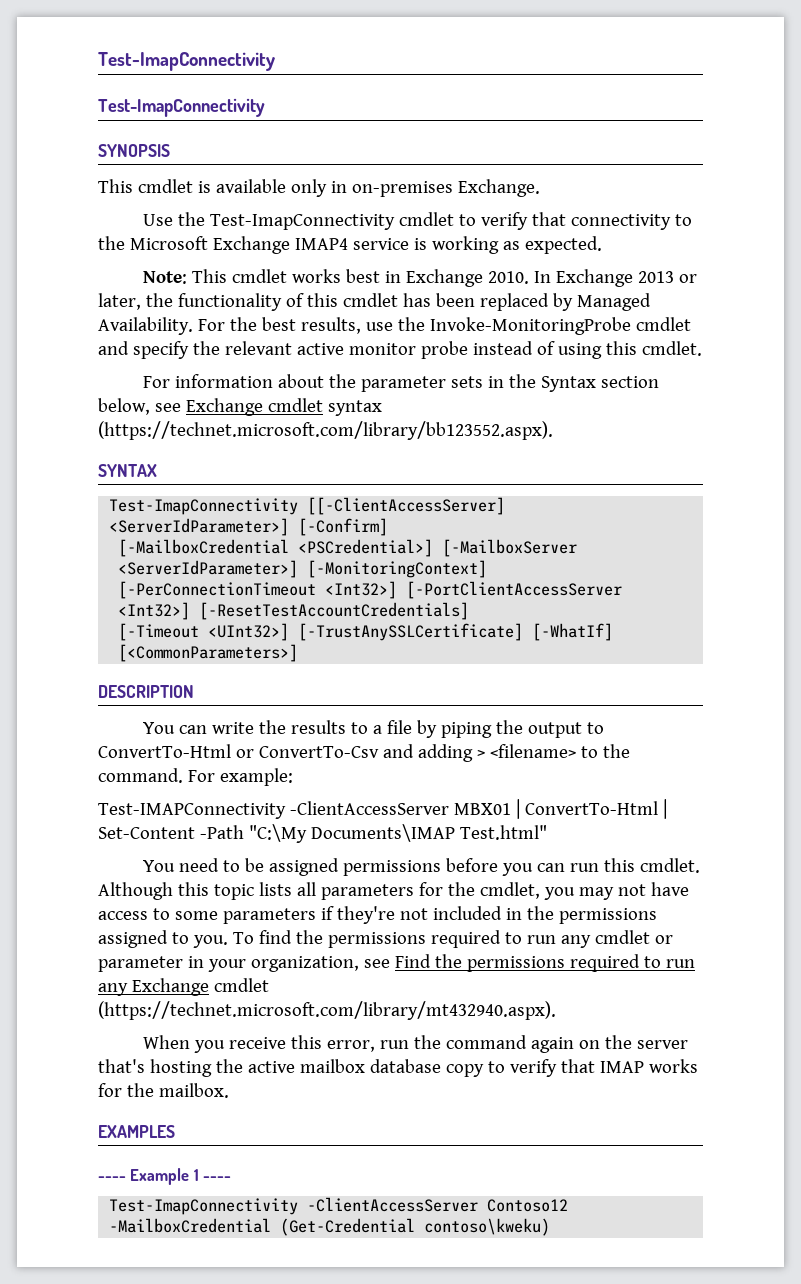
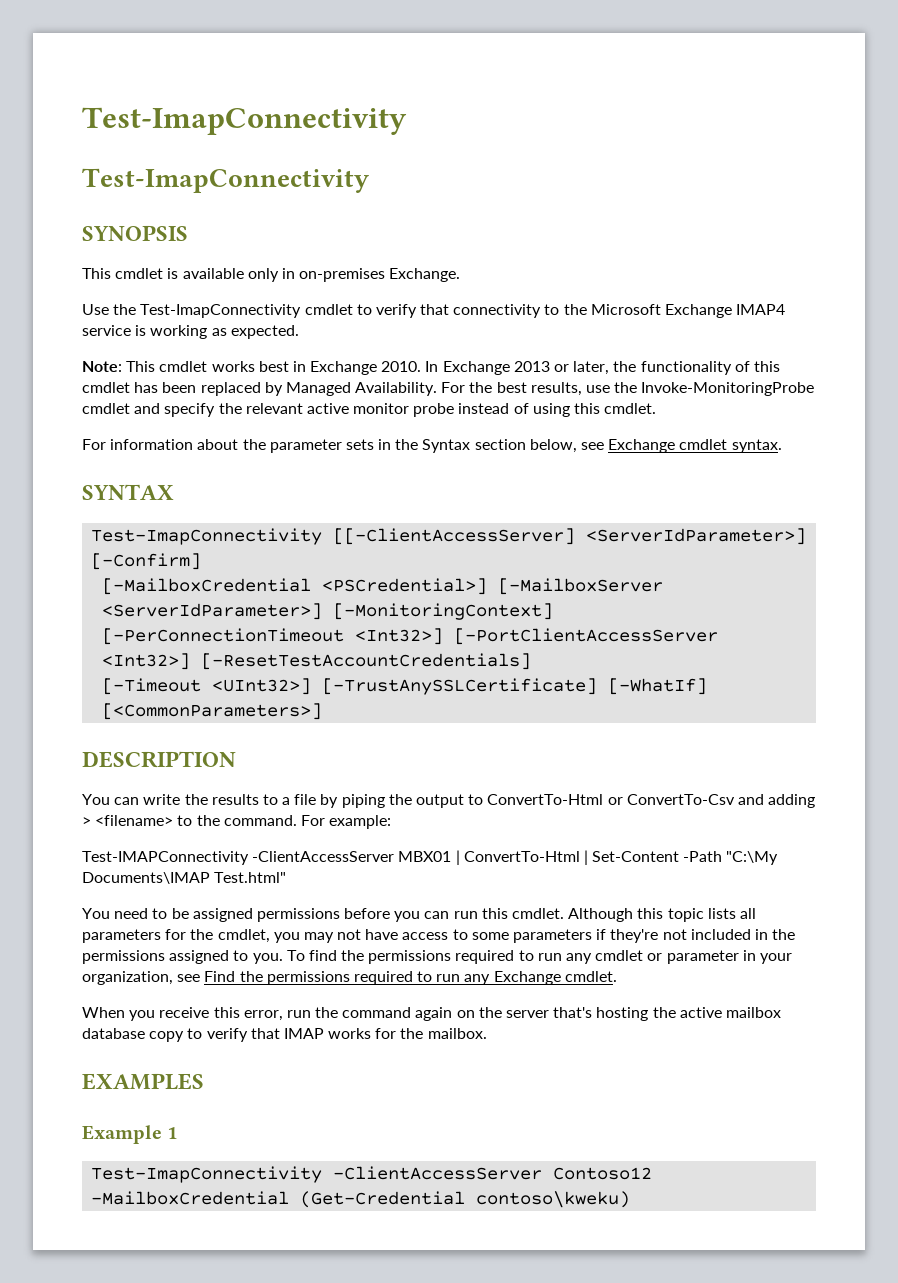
[327,400,382,416] [98,421,553,440] syntax (https://technet.microsoft.com/library/bb123552.aspx). -> [731,439,782,453] syntax.
[213,978,269,992] [98,1001,556,1020] cmdlet (https://technet.microsoft.com/library/mt432940.aspx). -> [564,971,617,982] cmdlet.
[98,1176,126,1181] ---- -> (204, 1081) none
[203,1176,232,1181] ---- -> (178, 1133) none

